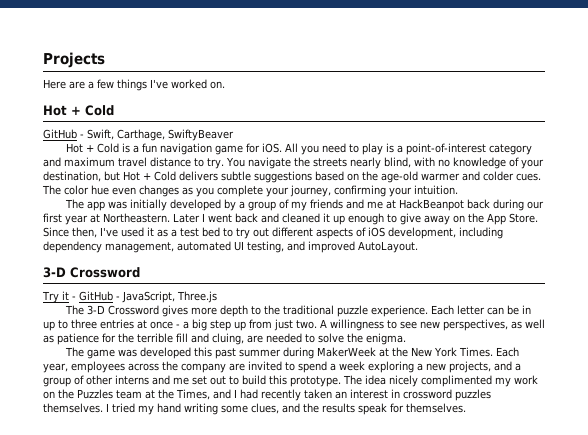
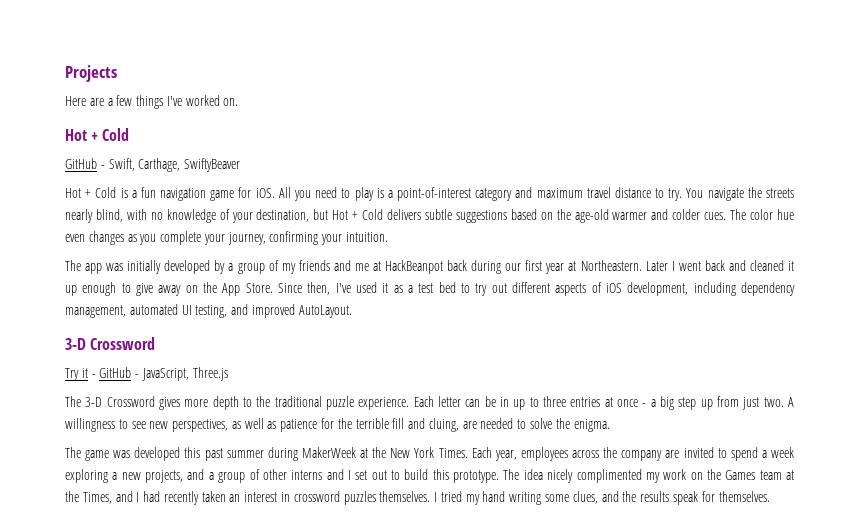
[173,377,189,385] me -> [347,470,351,480] I
[77,389,113,399] Puzzles -> [725,470,756,480] Games

